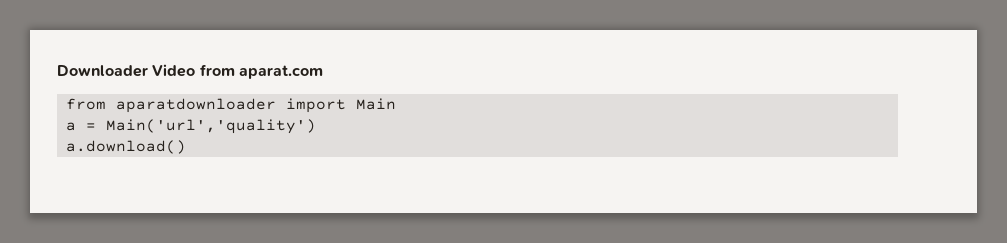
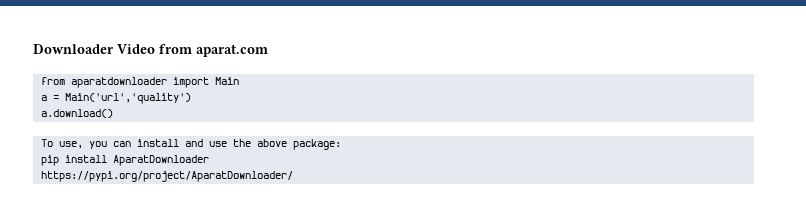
(186, 147) none -> [40,139,341,150] [40,155,209,166] [40,171,293,182] // To use, you can install and use the above package: // pip install AparatDownloader // https://pypi.org/project/AparatDownloader/

